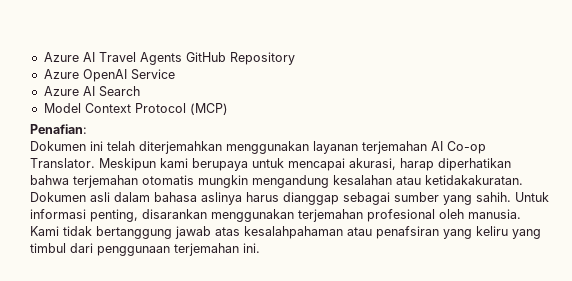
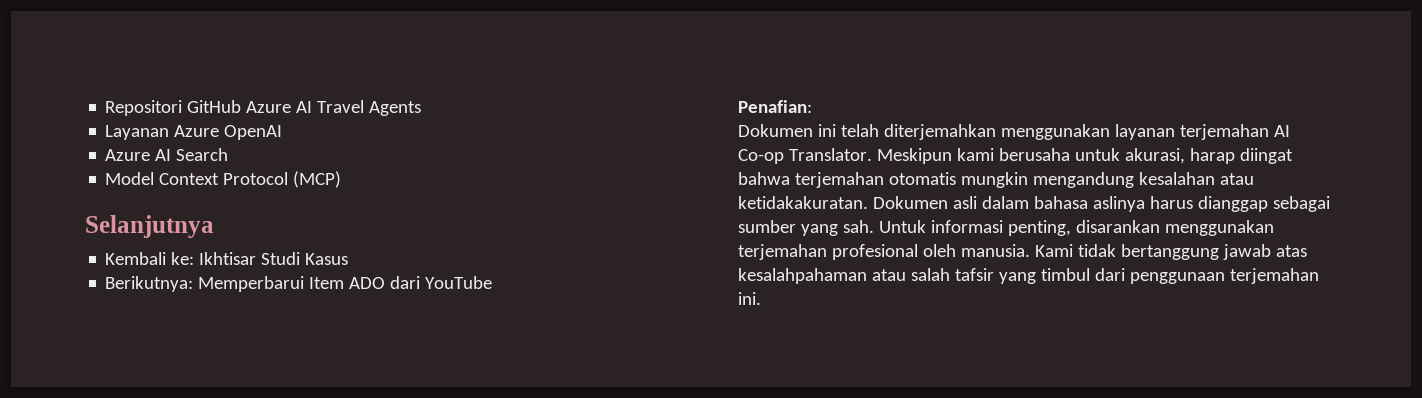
(43, 57) none -> [105,100,242,116] Repositori GitHub
[185,52,295,65] GitHub Repository // -> [105,125,170,140] // Layanan
[130,69,175,80] Service -> (283, 132) none
(228, 109) none -> [85,215,214,238] [105,252,349,265] [105,276,493,292] // Selanjutnya // Kembali ke: Ikhtisar Studi Kasus // Berikutnya: Memperbarui Item ADO dari YouTube
[192,158,345,171] berupaya untuk mencapai -> [998,148,1120,161] berusaha untuk
[438,158,511,171] diperhatikan -> [1239,148,1293,164] diingat
[476,192,511,202] sahih. -> [842,220,874,233] sah.
[376,226,508,239] penafsiran yang keliru -> [910,268,994,281] salah tafsir

